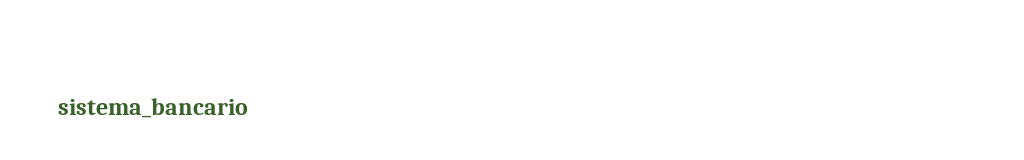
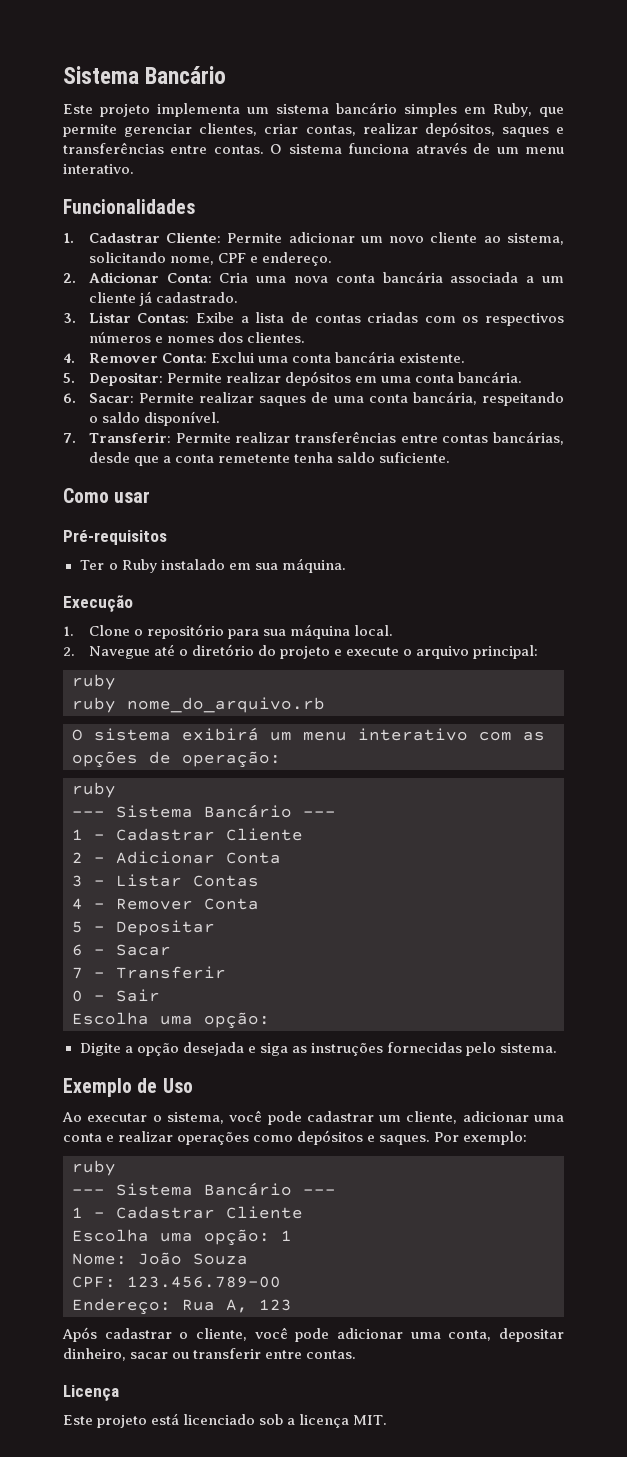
[58,98,248,118] sistema_bancario -> [63,66,227,84] [63,102,564,117] [63,122,564,137] [63,142,565,154] [63,164,134,174] [63,199,195,214] [63,232,565,245] [88,252,333,266] [63,271,564,283] [88,291,238,306] [63,312,565,326] [88,332,306,343] [63,351,466,363] [63,371,523,386] [63,391,565,406] [88,411,220,426] [63,431,565,445] [88,452,451,466] [63,488,151,503] [63,530,167,545] [79,558,346,573] [63,595,133,612] [63,624,394,639] [63,644,539,659] [72,674,116,690] [72,697,325,713] [72,727,545,741] [72,751,281,768] [72,782,116,798] [72,804,336,818] [72,828,303,841] [72,851,281,864] [72,874,259,887] [72,898,259,910] [72,920,215,936] [72,944,171,956] [72,966,226,979] [72,989,160,1002] [72,1012,270,1029] [79,1042,557,1056] [63,1078,193,1097] [62,1110,564,1125] [63,1130,528,1145] [72,1160,116,1176] [72,1182,336,1196] [72,1206,303,1219] [72,1229,292,1246] [72,1252,248,1265] [72,1276,281,1288] [72,1298,292,1315] [62,1327,564,1342] [63,1348,357,1361] [63,1385,119,1401] [63,1413,388,1428] Sistema Bancário // Este projeto implementa um sistema bancário simples em Ruby, que permite gerenciar clientes, criar contas, realizar depósitos, saques e transferências entre contas. O sistema funciona através de um menu interativo. // Funcionalidades // 1. Cadastrar Cliente: Permite adicionar um novo cliente ao sistema, solicitando nome, CPF e endereço. // 2. Adicionar Conta: Cria uma nova conta bancária associada a um cliente já cadastrado. // 3. Listar Contas: Exibe a lista de contas criadas com os respectivos números e nomes dos clientes. // 4. Remover Conta: Exclui uma conta bancária existente. // 5. Depositar: Permite realizar depósitos em uma conta bancária. // 6. Sacar: Permite realizar saques de uma conta bancária, respeitando o saldo disponível. // 7. Transferir: Permite realizar transferências entre contas bancárias, desde que a conta remetente tenha saldo suficiente. // Como usar // Pré-requisitos // Ter o Ruby instalado em sua máquina. // Execução // 1. Clone o repositório para sua máquina local. // 2. Navegue até o diretório do projeto e execute o arquivo principal: // ruby // ruby nome_do_arquivo.rb // O sistema exibirá um menu interativo com as opções de operação: // ruby // --- Sistema Bancário --- // 1 - Cadastrar Cliente // 2 - Adicionar Conta // 3 - Listar Contas // 4 - Remover Conta // 5 - Depositar // 6 - Sacar // 7 - Transferir // 0 - Sair // Escolha uma opção: // Digite a opção desejada e siga as instruções fornecidas pelo sistema. // Exemplo de Uso // Ao executar o sistema, você pode cadastrar um cliente, adicionar uma conta e realizar operações como depósitos e saques. Por exemplo: // ruby // --- Sistema Bancário --- // 1 - Cadastrar Cliente // Escolha uma opção: 1 // Nome: João Souza // CPF: 123.456.789-00 // Endereço: Rua A, 123 // Após cadastrar o cliente, você pode adicionar uma conta, depositar dinheiro, sacar ou transferir entre contas. // Licença // Este projeto está licenciado sob a licença MIT.

